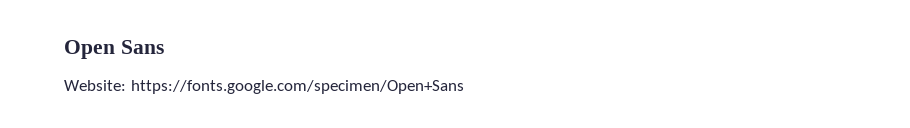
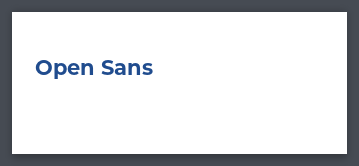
[64,80,464,94] // Website: https://fonts.google.com/specimen/Open+Sans -> (153, 67) none

